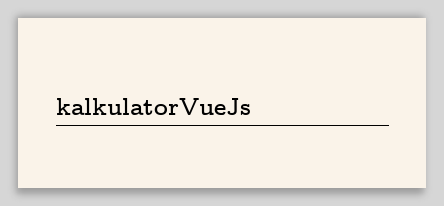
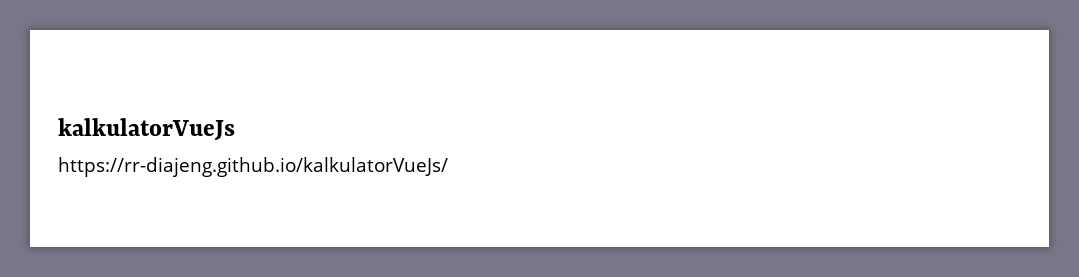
(251, 106) none -> [58,157,448,177] // https://rr-diajeng.github.io/kalkulatorVueJs/

